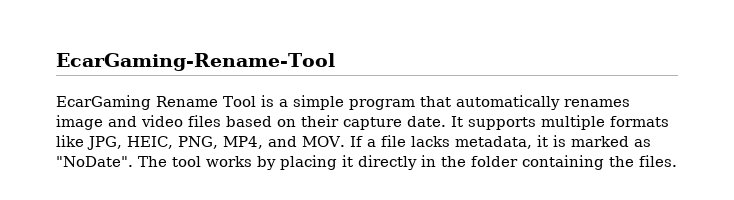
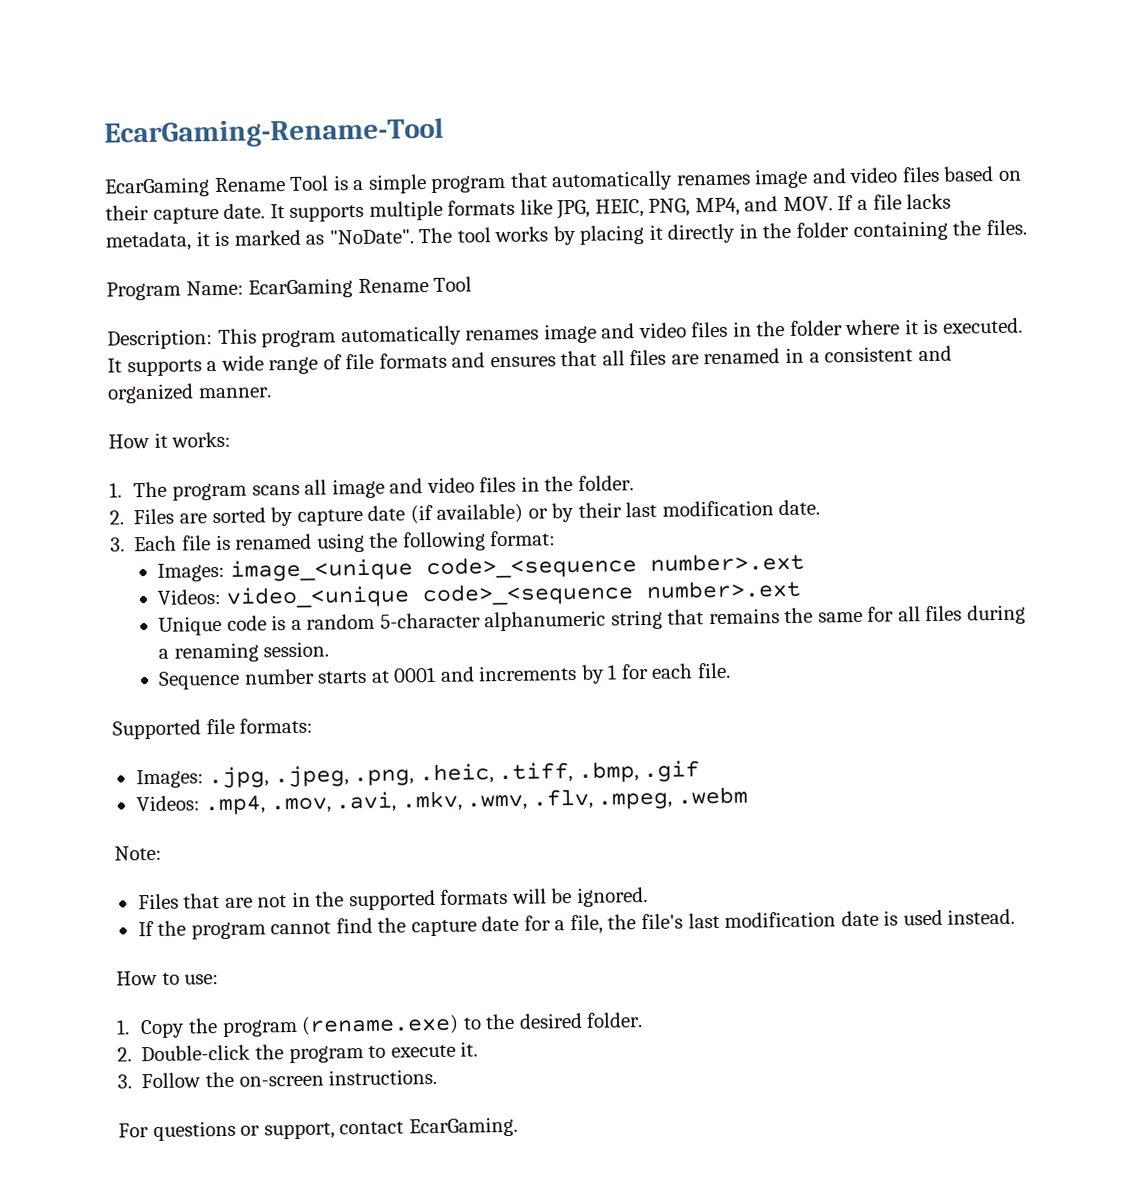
(677, 161) none -> [106,276,473,301] [107,317,1024,350] [107,345,952,377] [107,383,272,404] [108,431,232,449] [109,475,634,501] [109,499,821,527] [110,530,557,553] [156,552,805,582] [156,579,801,609] [157,604,1027,636] [157,641,330,663] [157,662,731,690] [112,717,314,740] [135,760,701,789] [135,786,748,816] [114,845,162,861] [137,886,648,911] [137,908,1016,940] [116,970,220,986] [116,1012,644,1039] [117,1041,479,1064] [117,1068,438,1089] [118,1116,518,1142] // Program Name: EcarGaming Rename Tool // Description: This program automatically renames image and video files in the folder where it is executed. It supports a wide range of file formats and ensures that all files are renamed in a consistent and organized manner. // How it works: // 1. The program scans all image and video files in the folder. // 2. Files are sorted by capture date (if available) or by their last modification date. // 3. Each file is renamed using the following format: // Images: image_<unique code>_<sequence number>.ext // Videos: video_<unique code>_<sequence number>.ext // Unique code is a random 5-character alphanumeric string that remains the same for all files during a renaming session. // Sequence number starts at 0001 and increments by 1 for each file. // Supported file formats: // Images: .jpg, .jpeg, .png, .heic, .tiff, .bmp, .gif // Videos: .mp4, .mov, .avi, .mkv, .wmv, .flv, .mpeg, .webm // Note: // Files that are not in the supported formats will be ignored. // If the program cannot find the capture date for a file, the file's last modification date is used instead. // How to use: // 1. Copy the program (rename.exe) to the desired folder. // 2. Double-click the program to execute it. // 3. Follow the on-screen instructions. // For questions or support, contact EcarGaming.

